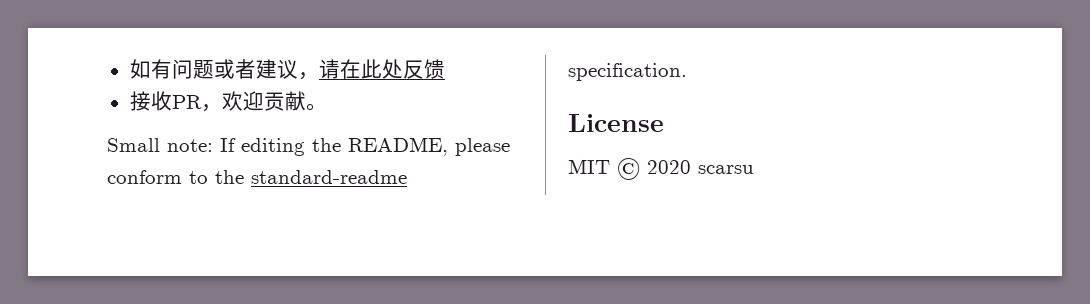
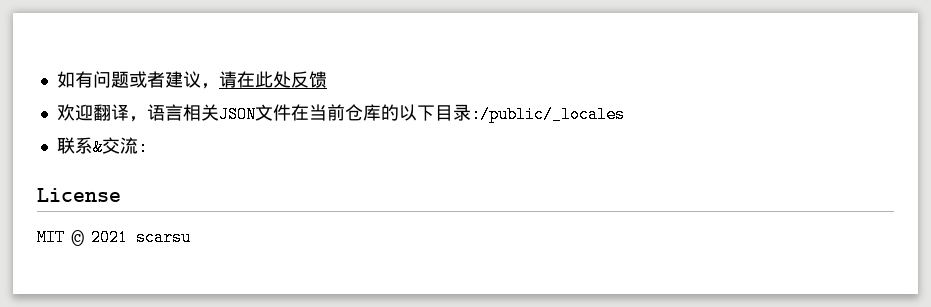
[129,91,327,112] [107,137,510,156] [107,170,407,184] [568,63,687,81] 接收PR，欢迎贡献。 // Small note: If editing the README, please conform to the standard-readme specification. -> [56,104,625,123] [56,137,148,156] 欢迎翻译，语言相关JSON文件在当前仓库的以下目录:/public/_locales // 联系&交流:
[647,160,691,174] 2020 -> [91,229,128,246] 2021

